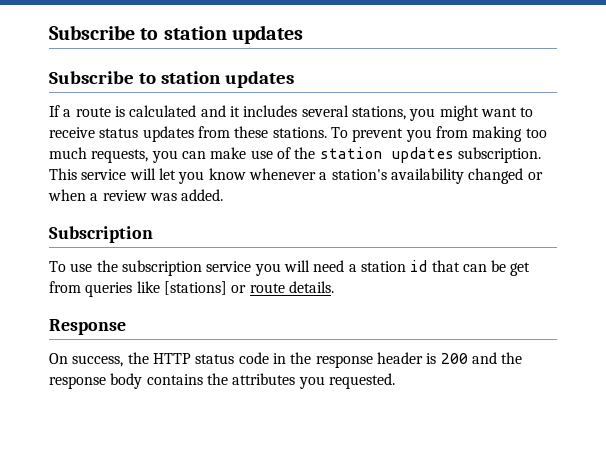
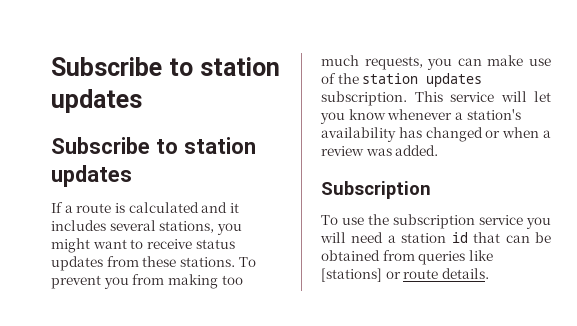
(464, 176) none -> [398,127,422,138] has
[510,262,531,276] get -> [321,250,380,261] obtained
[49,319,126,335] [49,352,523,368] [49,373,395,389] // Response // On success, the HTTP status code in the response header is 200 and the response body contains the attributes you requested. -> (489, 273) none

